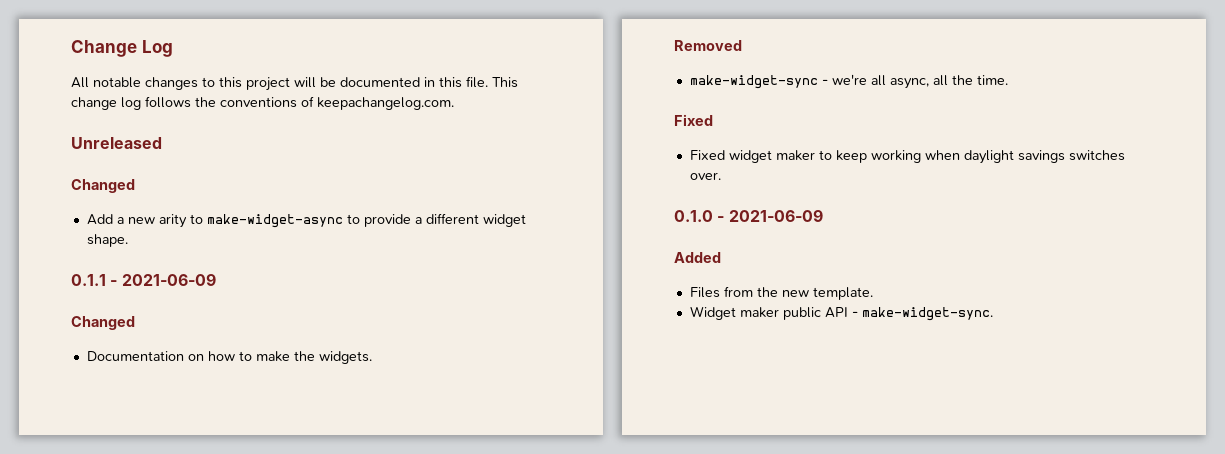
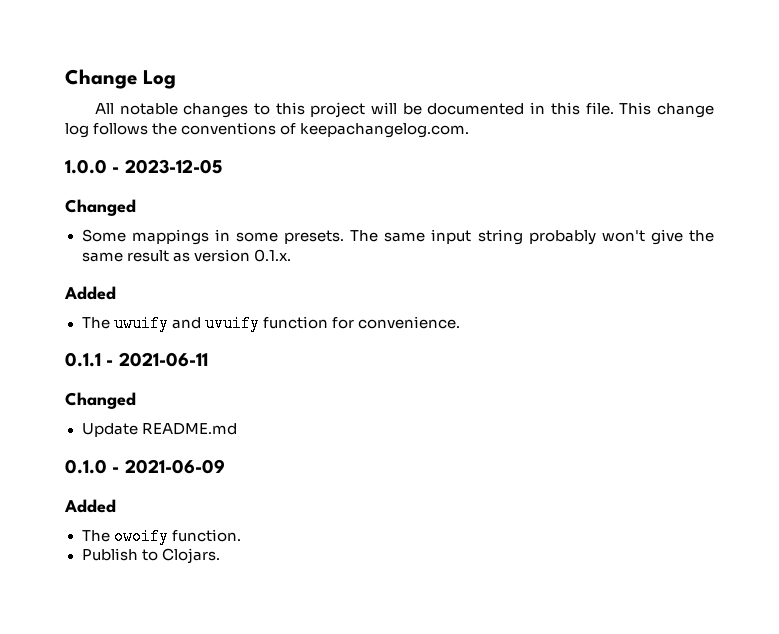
[71,137,162,149] [71,179,135,193] [86,213,526,228] [86,234,128,247] Unreleased // Changed // Add a new arity to make-widget-async to provide a different widget shape. -> [65,159,223,174] [65,199,136,216] [81,229,714,245] [81,249,291,262] [64,286,116,300] [81,315,460,332] 1.0.0 - 2023-12-05 // Changed // Some mappings in some presets. The same input string probably won't give the same result as version 0.1.x. // Added // The uwuify and uvuify function for convenience.
[121,273,216,286] [71,316,135,330] [86,351,372,364] [674,40,742,51] [689,74,1008,89] [674,114,713,126] [689,150,1125,164] [689,172,721,180] [674,209,823,222] [674,252,721,263] [689,286,873,300] [689,306,993,321] 2021-06-09 // Changed // Documentation on how to make the widgets. // Removed // make-widget-sync - we're all async, all the time. // Fixed // Fixed widget maker to keep working when daylight savings switches over. // 0.1.0 - 2021-06-09 // Added // Files from the new template. // Widget maker public API - make-widget-sync. -> [118,352,208,367] [65,392,136,409] [81,423,237,437] [65,459,225,474] [64,499,116,513] [81,528,241,545] [81,548,220,564] 2021-06-11 // Changed // Update README.md // 0.1.0 - 2021-06-09 // Added // The owoify function. // Publish to Clojars.

